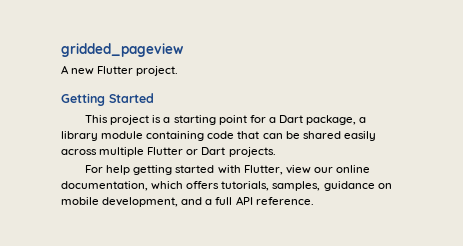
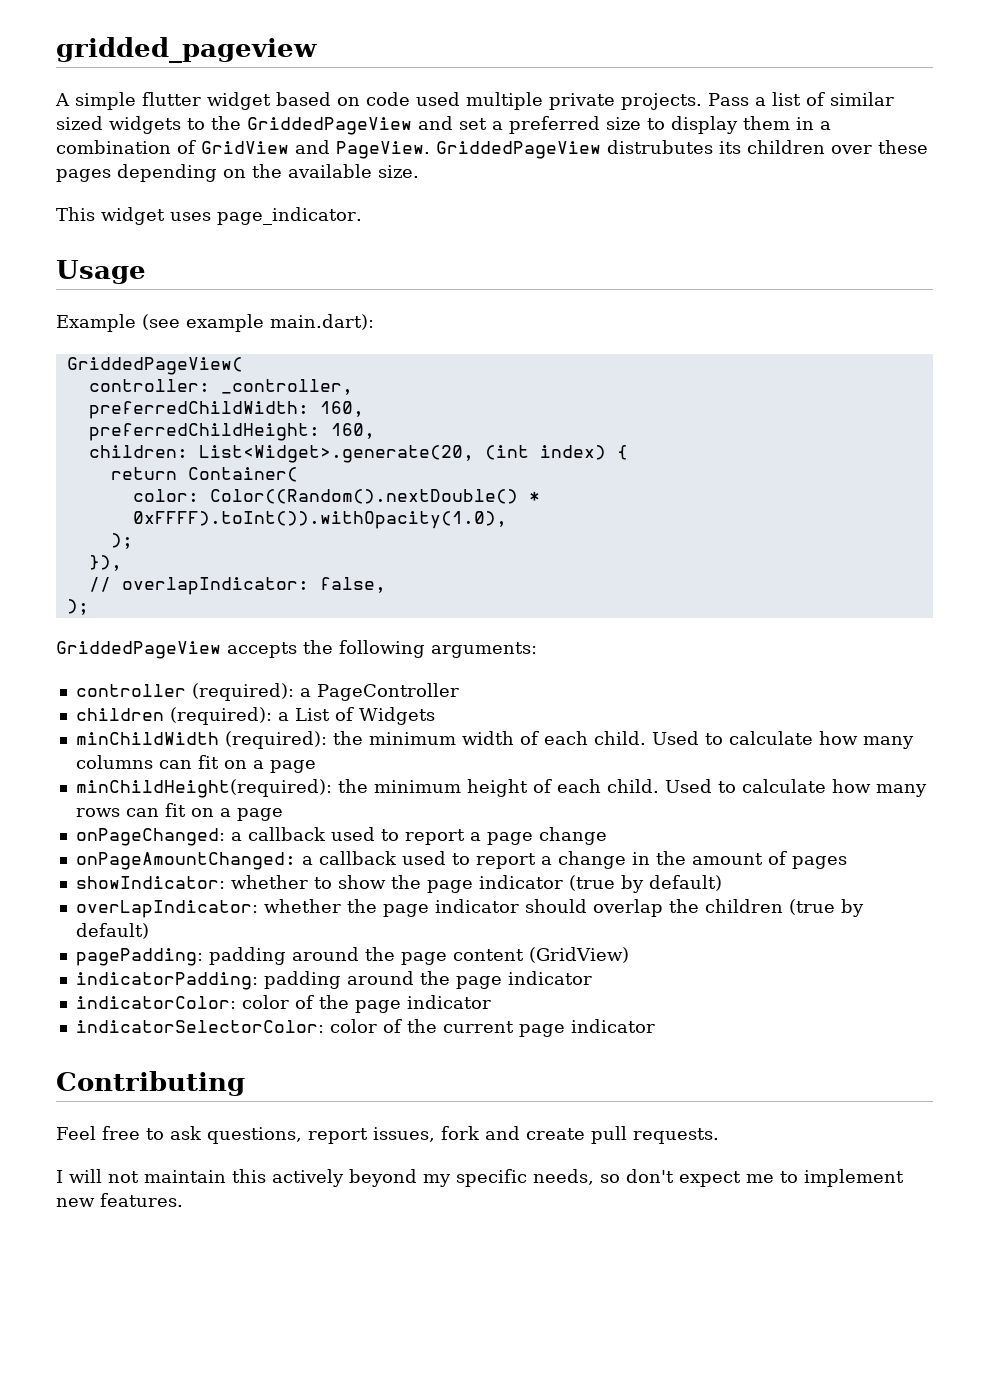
[71,66,179,76] [61,93,154,106] [85,115,367,125] [61,131,376,141] [61,147,276,157] [85,165,370,175] [61,181,392,191] [61,196,314,207] new Flutter project. // Getting Started // This project is a starting point for a Dart package, a library module containing code that can be shared easily across multiple Flutter or Dart projects. // For help getting started with Flutter, view our online documentation, which offers tutorials, samples, guidance on mobile development, and a full API reference. -> [75,92,894,110] [56,116,831,135] [56,140,928,159] [56,164,419,182] [56,207,362,225] [56,260,146,284] [56,314,374,332] [66,357,243,375] [88,379,353,395] [88,401,364,419] [88,423,375,441] [88,445,628,463] [110,467,298,482] [132,489,540,504] [132,511,507,529] [110,533,133,549] [88,555,122,571] [88,577,386,595] [66,599,89,615] [56,640,537,659] [75,683,459,701] [75,707,435,725] [75,731,914,749] [75,755,316,773] [75,779,927,798] [75,803,283,821] [75,827,607,846] [75,851,847,870] [75,875,722,893] [75,899,864,918] [75,923,149,939] [75,947,629,966] [75,971,592,990] [75,995,491,1013] [75,1019,655,1037] [56,1071,245,1096] [56,1126,719,1144] [56,1169,904,1187] [56,1193,183,1207] simple flutter widget based on code used multiple private projects. Pass a list of similar sized widgets to the GriddedPageView and set a preferred size to display them in a combination of GridView and PageView. GriddedPageView distrubutes its children over these pages depending on the available size. // This widget uses page_indicator. // Usage // Example (see example main.dart): // GriddedPageView( // controller: _controller, // preferredChildWidth: 160, // preferredChildHeight: 160, // children: List<Widget>.generate(20, (int index) { // return Container( // color: Color((Random().nextDouble() * 0xFFFF).toInt()).withOpacity(1.0), // ); // }), // // overlapIndicator: false, // ); // GriddedPageView accepts the following arguments: // controller (required): a PageController // children (required): a List of Widgets // minChildWidth (required): the minimum width of each child. Used to calculate how many columns can fit on a page // minChildHeight(required): the minimum height of each child. Used to calculate how many rows can fit on a page // onPageChanged: a callback used to report a page change // onPageAmountChanged: a callback used to report a change in the amount of pages // showIndicator: whether to show the page indicator (true by default) // overLapIndicator: whether the page indicator should overlap the children (true by default) // pagePadding: padding around the page content (GridView) // indicatorPadding: padding around the page indicator // indicatorColor: color of the page indicator // indicatorSelectorColor: color of the current page indicator // Contributing // Feel free to ask questions, report issues, fork and create pull requests. // I will not maintain this actively beyond my specific needs, so don't expect me to implement new features.

